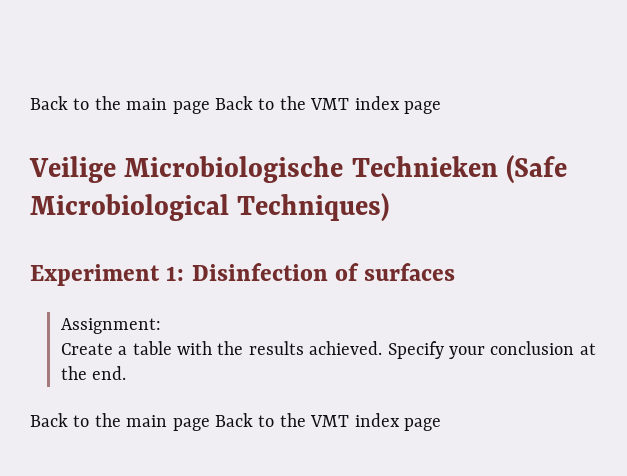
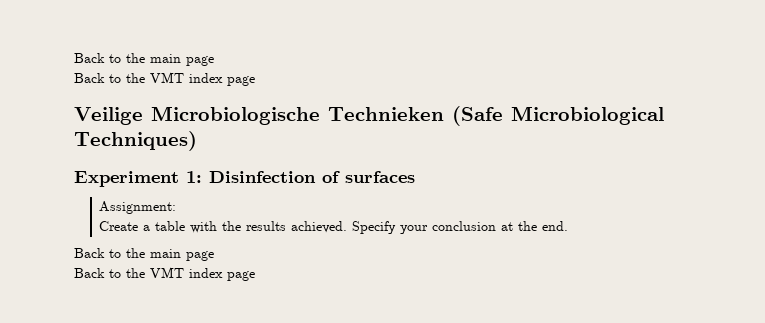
[30,96,210,114] Back to the main page -> [74,53,214,66] Back to the main page //
(210, 424) none -> (214, 256) //

